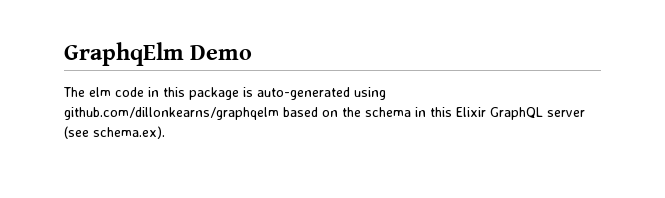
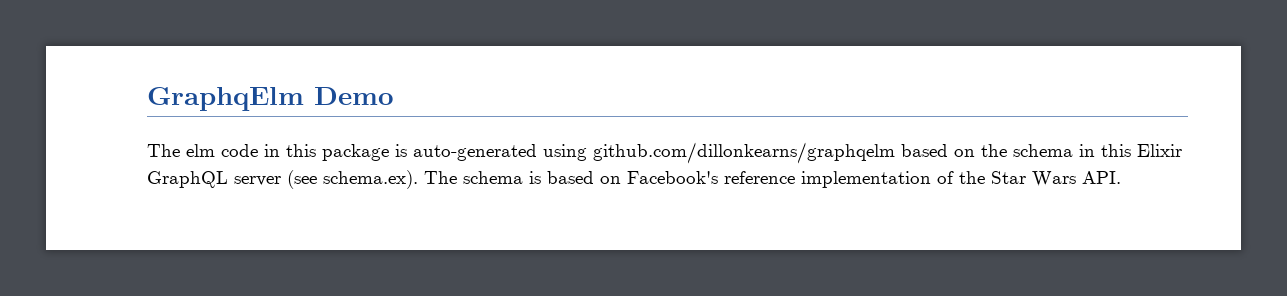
(165, 132) none -> [424,171,1121,188] The schema is based on Facebook's reference implementation of the Star Wars API.

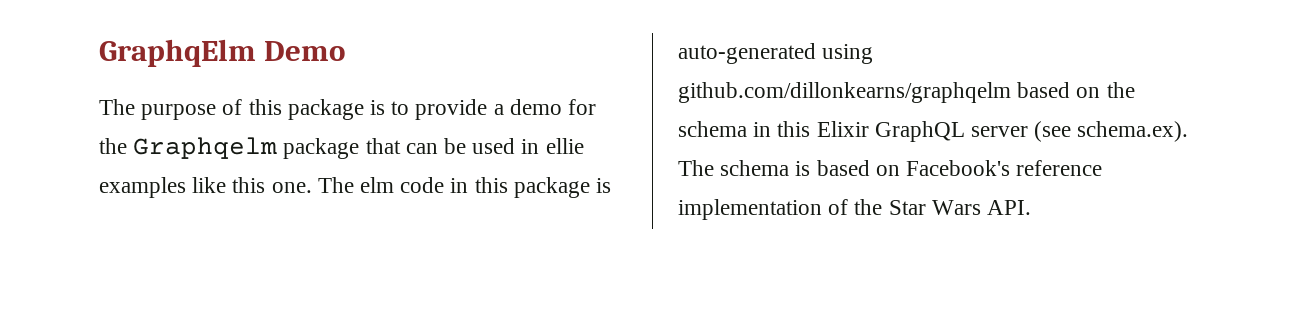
(180, 150) none -> [141,99,597,120] [99,137,584,159] [99,177,354,198] purpose of this package is to provide a demo for the Graphqelm package that can be used in ellie examples like this one. The

